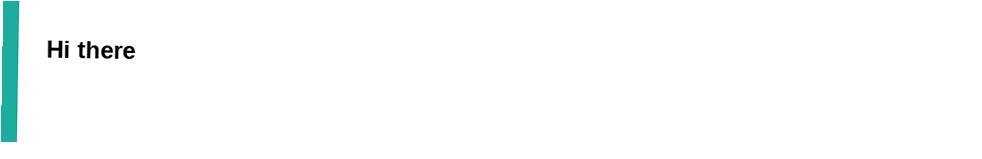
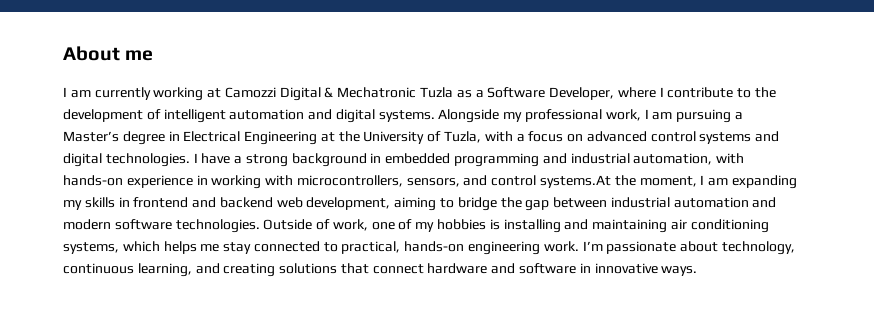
[46,40,136,60] Hi there -> [63,46,154,61] [63,87,777,101] [63,109,743,123] [63,131,780,145] [63,153,745,167] [63,175,797,189] [63,197,777,211] [63,219,769,233] [63,241,795,255] [63,263,698,277] About me // I am currently working at Camozzi Digital & Mechatronic Tuzla as a Software Developer, where I contribute to the development of intelligent automation and digital systems. Alongside my professional work, I am pursuing a Master’s degree in Electrical Engineering at the University of Tuzla, with a focus on advanced control systems and digital technologies. I have a strong background in embedded programming and industrial automation, with hands-on experience in working with microcontrollers, sensors, and control systems.At the moment, I am expanding my skills in frontend and backend web development, aiming to bridge the gap between industrial automation and modern software technologies. Outside of work, one of my hobbies is installing and maintaining air conditioning systems, which helps me stay connected to practical, hands-on engineering work. I’m passionate about technology, continuous learning, and creating solutions that connect hardware and software in innovative ways.

